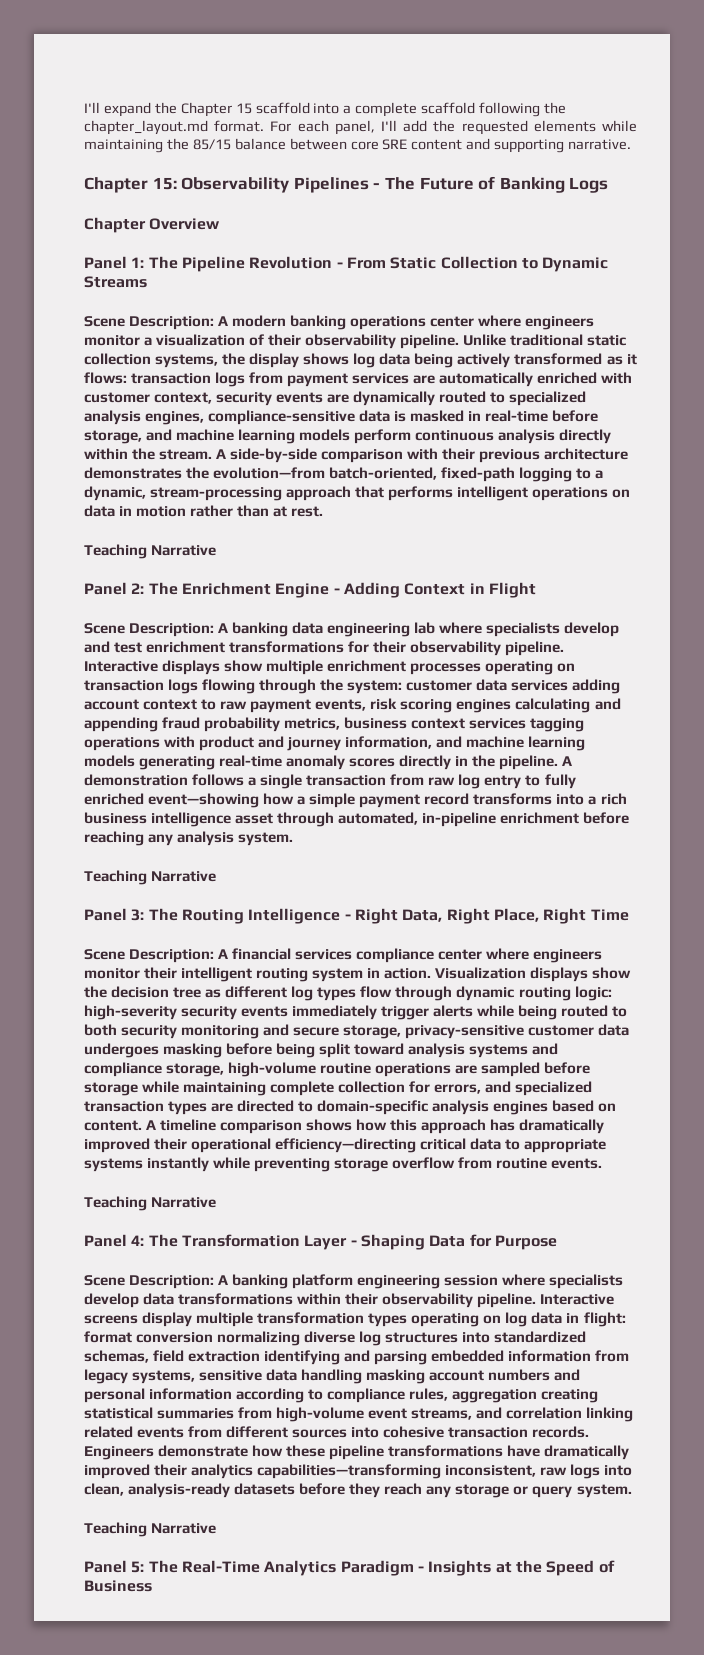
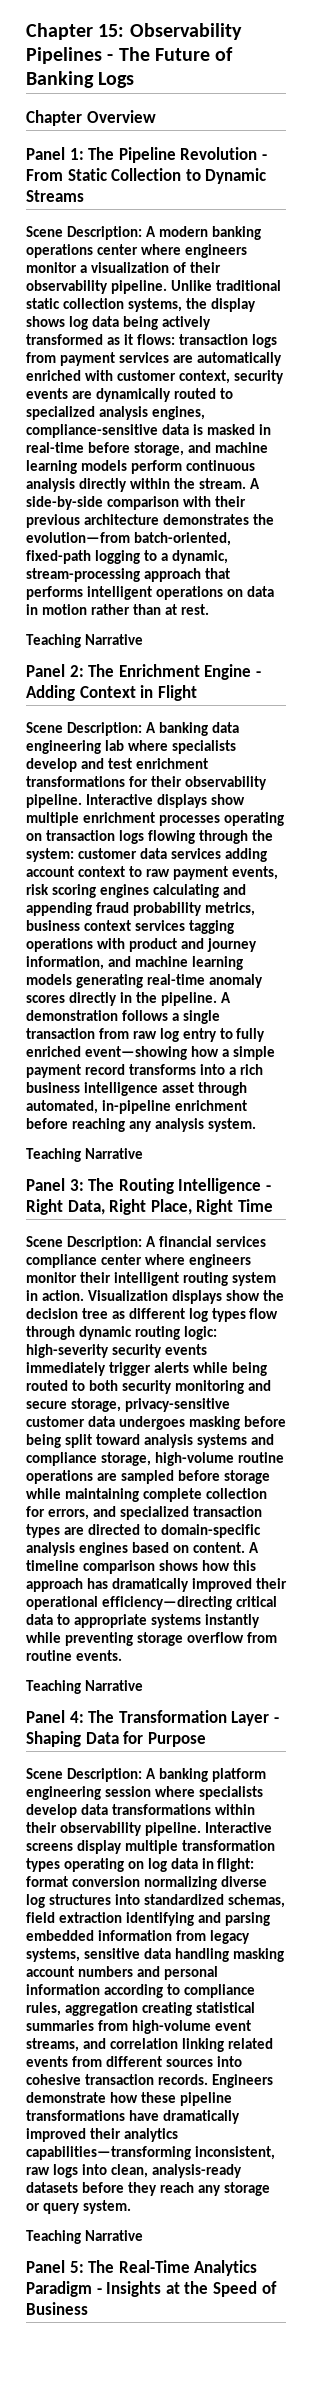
[84,102,567,117] [84,120,637,135] [84,138,632,153] I'll expand the Chapter 15 scaffold into a complete scaffold following the chapter_layout.md format. For each panel, I'll add the requested elements while maintaining the 85/15 balance between core SRE content and supporting narrative. // -> (26, 31) none

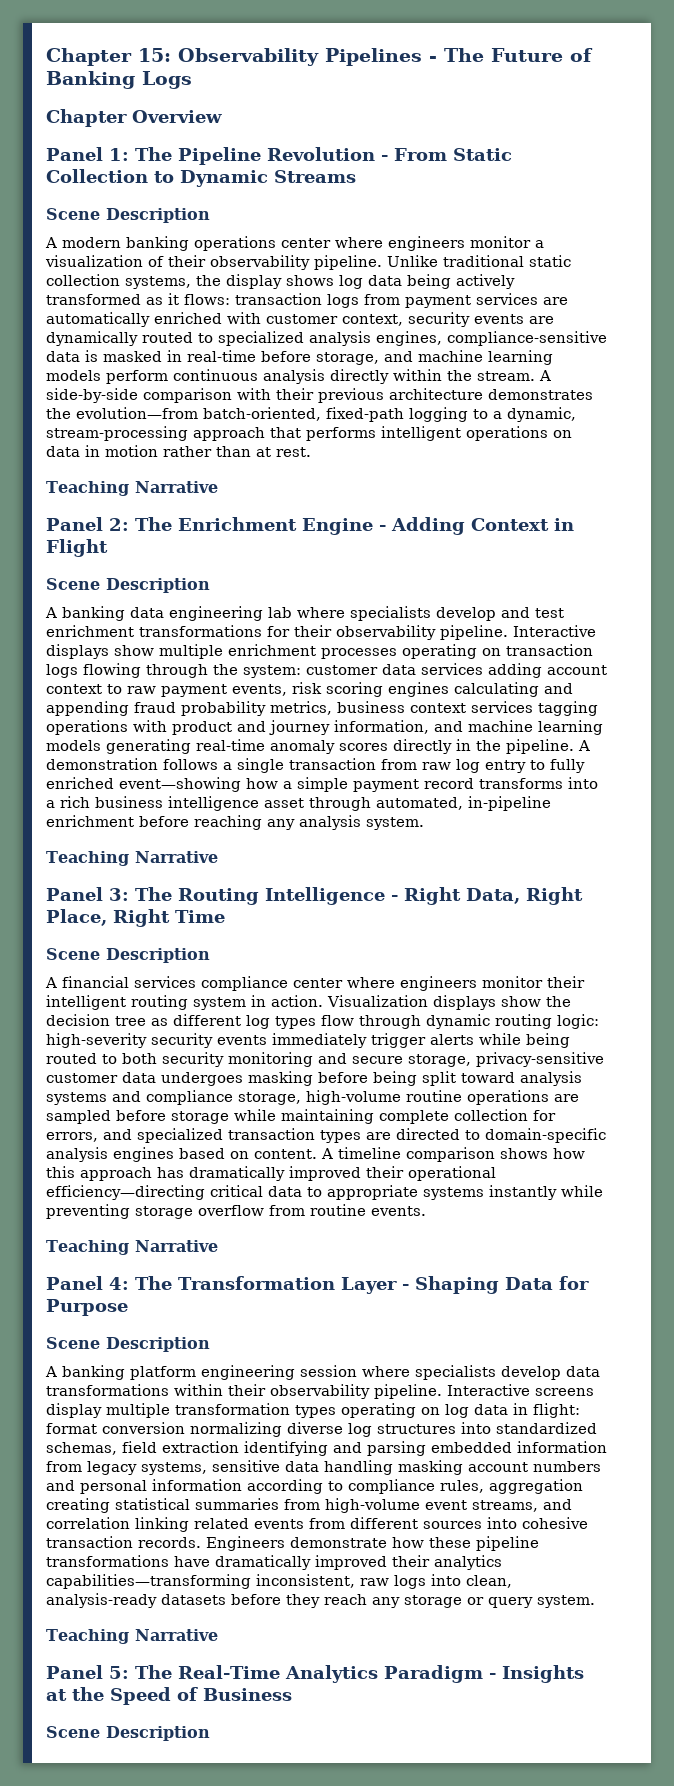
[66,226,142,240] Description: -> [106,208,210,223] Description //
[66,722,142,736] Description: -> [106,578,210,593] Description //
[66,1236,142,1250] Description: -> [106,948,210,963] Description //
[66,1768,142,1782] Description: -> [106,1337,210,1352] Description //
(88, 2308) none -> [46,1726,210,1741] // Scene Description

